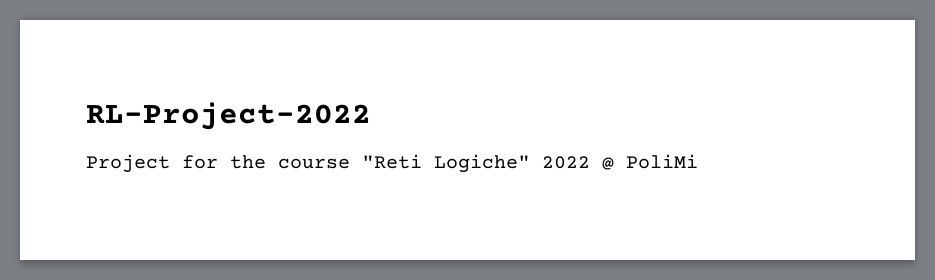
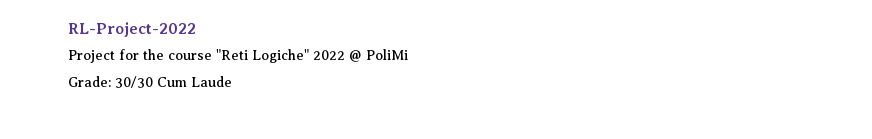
(698, 161) none -> [68,76,232,88] // Grade: 30/30 Cum Laude

